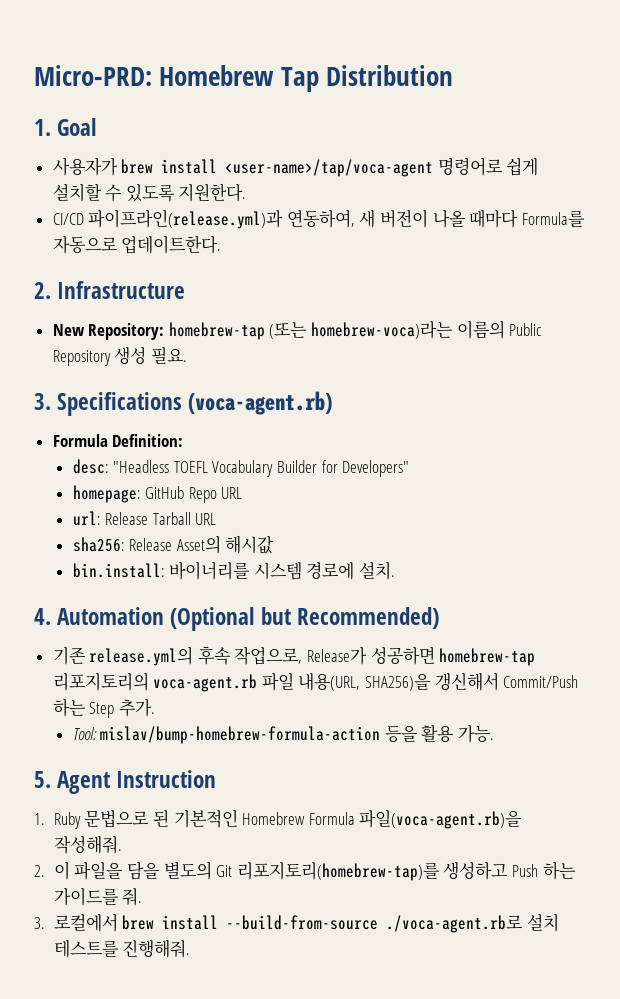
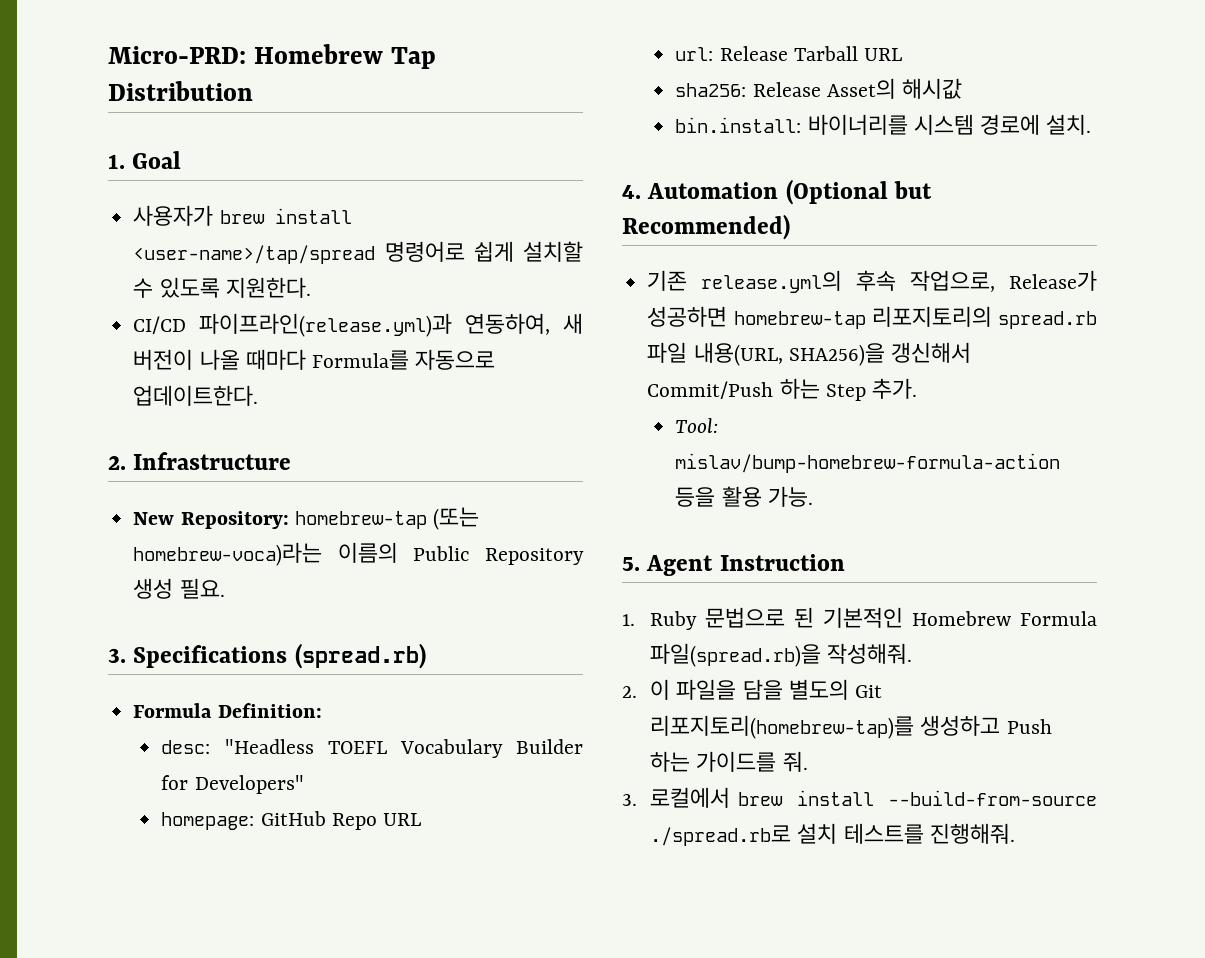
[225,159,434,177] <user-name>/tap/voca-agent -> [133,245,376,264] <user-name>/tap/spread
[188,391,333,415] (voca-agent.rb) -> [294,643,426,669] (spread.rb)
[153,674,258,692] voca-agent.rb -> [998,311,1097,329] spread.rb
[359,810,523,829] 파일(voca-agent.rb)을 -> [650,643,822,667] 파일(spread.rb)을
[386,915,524,933] ./voca-agent.rb로 -> [650,825,792,846] ./spread.rb로

